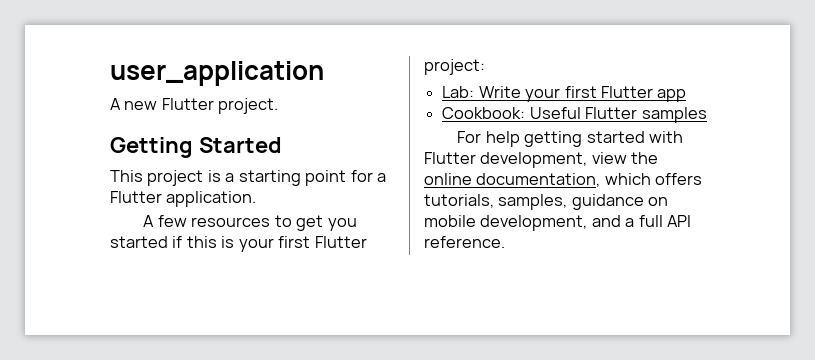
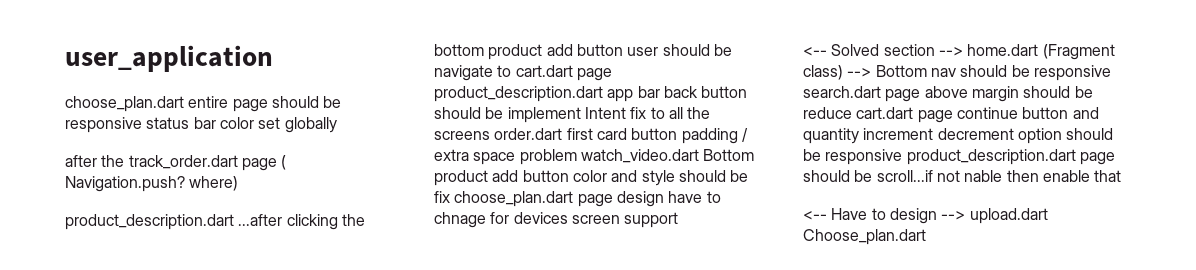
[110,98,279,114] [110,137,282,158] [110,170,387,186] [110,191,257,207] [143,215,357,231] [110,236,367,252] [424,59,485,75] [442,86,687,102] [442,107,707,123] [457,131,684,147] [424,152,659,168] [424,173,703,187] [424,194,669,210] [424,215,692,231] [424,236,505,248] A new Flutter project. // Getting Started // This project is a starting point for a Flutter application. // A few resources to get you started if this is your first Flutter project: // Lab: Write your first Flutter app // Cookbook: Useful Flutter samples // For help getting started with Flutter development, view the online documentation, which offers tutorials, samples, guidance on mobile development, and a full API reference. -> [65,96,342,112] [65,117,337,133] [65,155,287,171] [65,176,239,192] [65,214,365,230] [434,44,732,60] [434,65,612,81] [434,86,748,102] [434,107,711,123] [434,128,748,144] [434,149,755,165] [434,170,749,186] [434,191,721,207] [434,212,679,228] [803,44,1115,60] [803,65,1111,81] [803,86,1093,102] [803,107,1099,123] [803,128,1114,144] [803,149,1115,165] [803,170,1122,182] [803,208,1048,224] [803,229,926,245] choose_plan.dart entire page should be responsive status bar color set globally // after the track_order.dart page ( Navigation.push? where) // product_description.dart ...after clicking the bottom product add button user should be navigate to cart.dart page product_description.dart app bar back button should be implement Intent fix to all the screens order.dart first card button padding / extra space problem watch_video.dart Bottom product add button color and style should be fix choose_plan.dart page design have to chnage for devices screen support // <-- Solved section --> home.dart (Fragment class) --> Bottom nav should be responsive search.dart page above margin should be reduce cart.dart page continue button and quantity increment decrement option should be responsive product_description.dart page should be scroll...if not nable then enable that // <-- Have to design --> upload.dart Choose_plan.dart

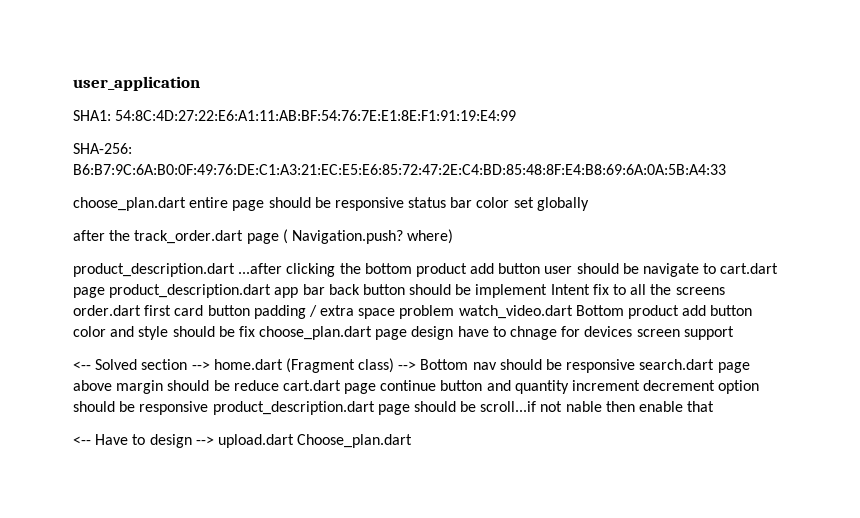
(273, 58) none -> [73,110,517,121] [73,143,132,154] [73,164,726,175] // SHA1: 54:8C:4D:27:22:E6:A1:11:AB:BF:54:76:7E:E1:8E:F1:91:19:E4:99 // SHA-256: B6:B7:9C:6A:B0:0F:49:76:DE:C1:A3:21:EC:E5:E6:85:72:47:2E:C4:BD:85:48:8F:E4:B8:69:6A:0A:5B:A4:33

